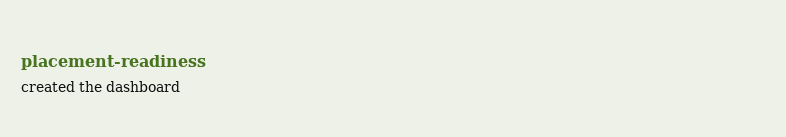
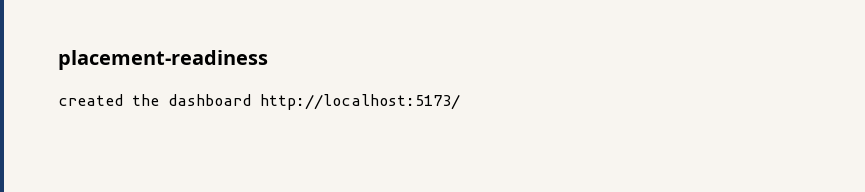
(180, 86) none -> [260,94,460,110] http://localhost:5173/

